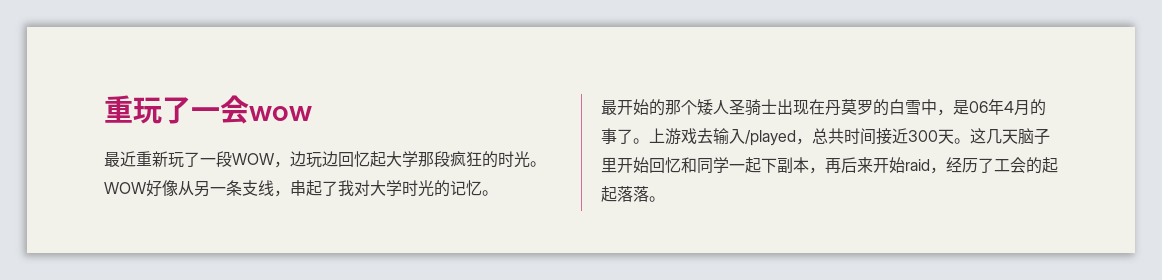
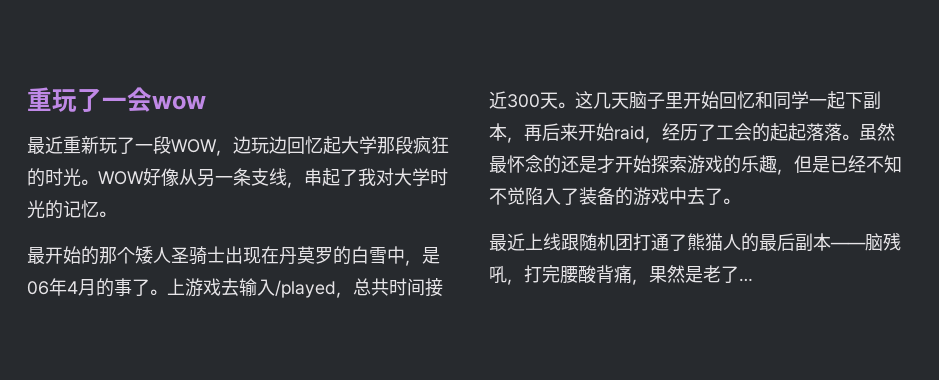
(665, 199) none -> [859,123,895,141] [489,155,902,175] [489,187,740,206] [489,233,901,252] [489,265,753,285] 虽然最怀念的还是才开始探索游戏的乐趣，但是已经不知不觉陷入了装备的游戏中去了。 // 最近上线跟随机团打通了熊猫人的最后副本——脑残吼，打完腰酸背痛，果然是老了…

